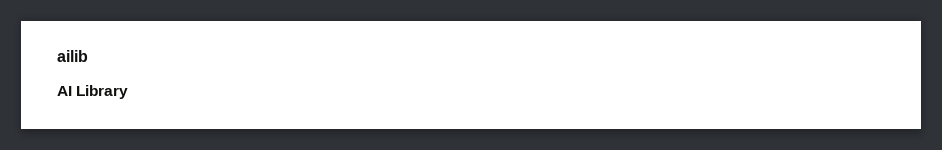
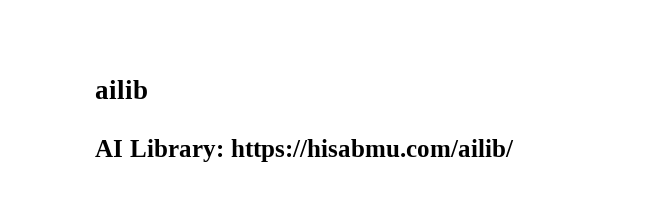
[76,85,129,99] Library -> [129,139,514,162] Library: https://hisabmu.com/ailib/

